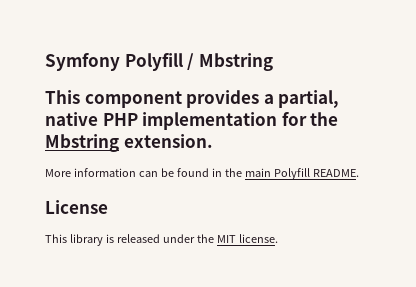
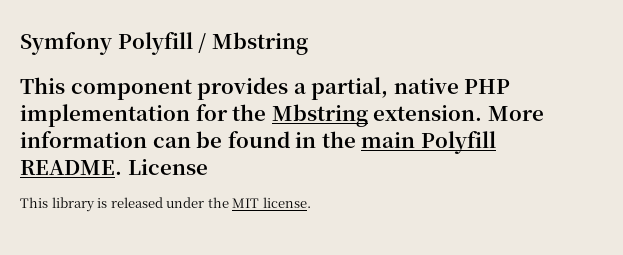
(213, 141) // -> (483, 113) none
(359, 173) // -> (122, 167) none

